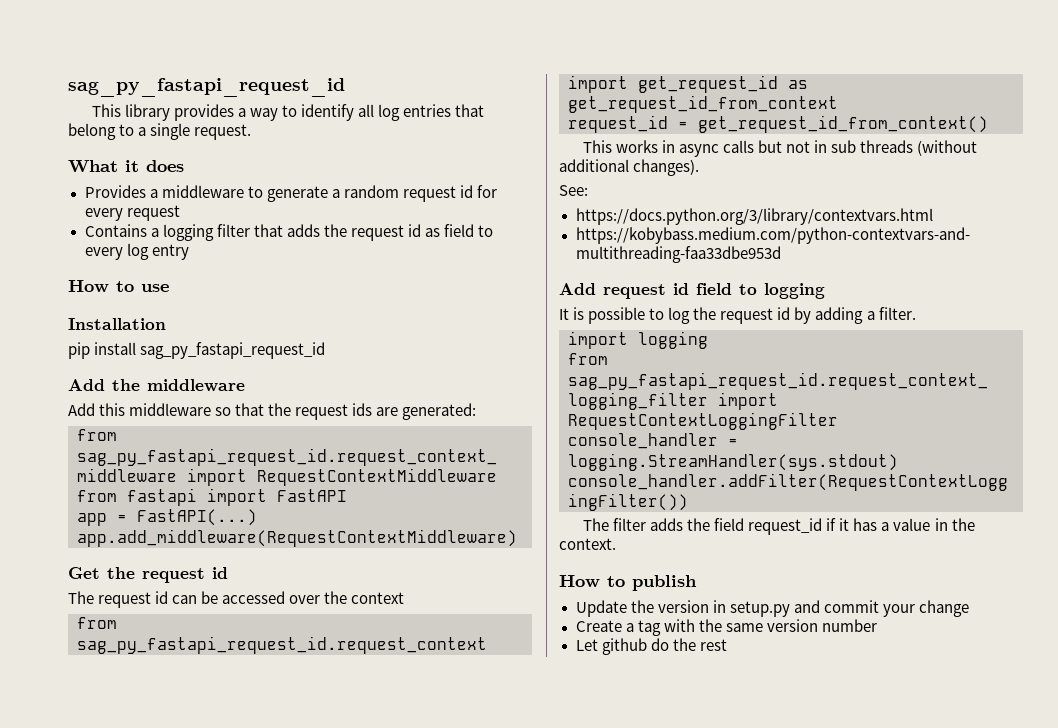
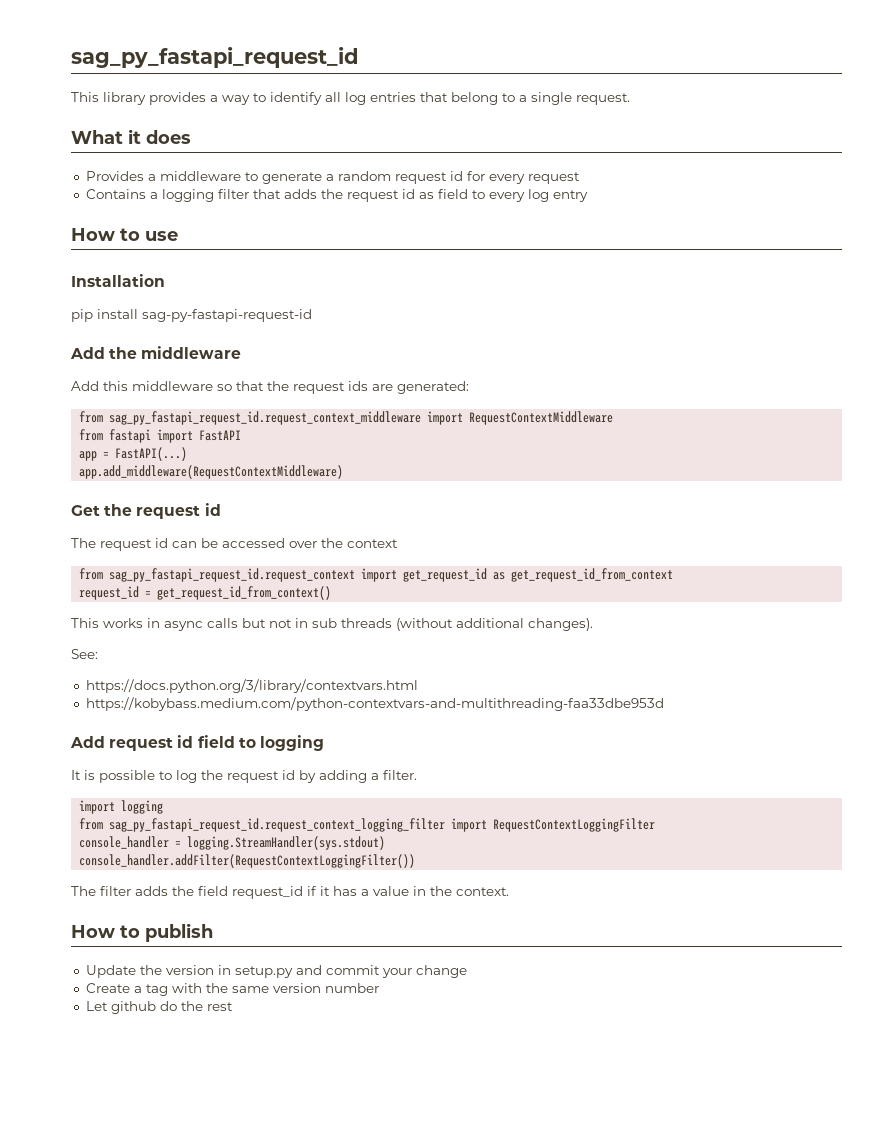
[140,342,326,359] sag_py_fastapi_request_id -> [142,309,312,322] sag-py-fastapi-request-id

